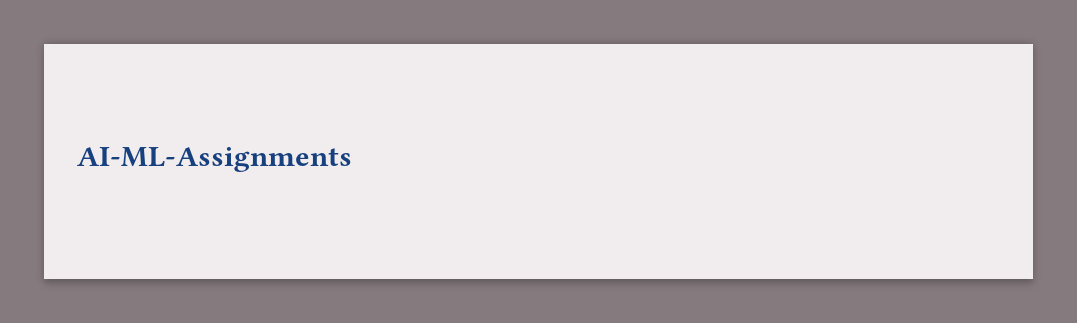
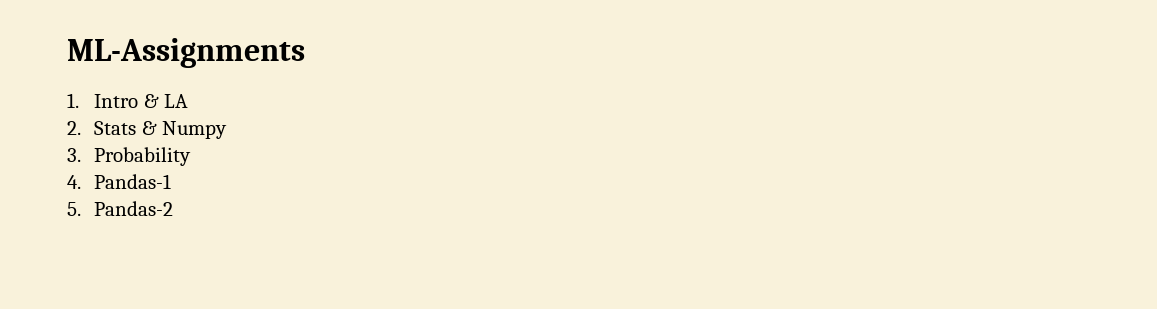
[77,147,352,172] AI-ML-Assignments -> [67,38,305,68] [67,93,188,108] [67,121,227,139] [67,147,192,166] [67,174,172,189] [67,201,174,216] ML-Assignments // 1. Intro & LA // 2. Stats & Numpy // 3. Probability // 4. Pandas-1 // 5. Pandas-2

